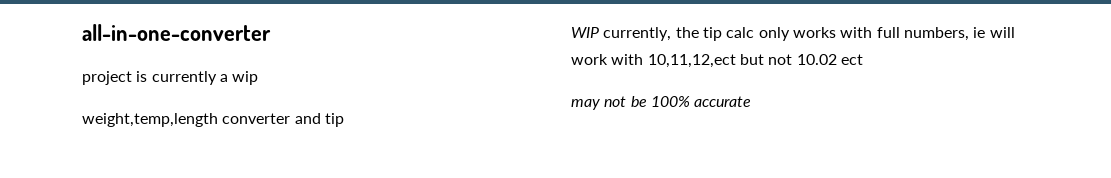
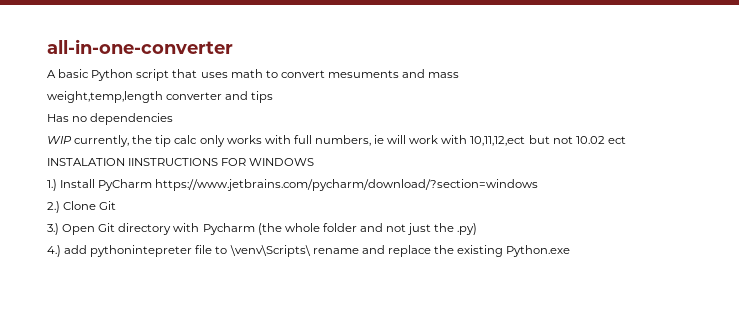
[82,71,259,85] project is currently a wip -> [47,69,460,81] A basic Python script that uses math to convert mesuments and mass
[324,113,344,127] tip -> [251,91,274,103] [47,113,174,125] tips // Has no dependencies
[571,96,752,110] may not be 100% accurate -> [47,158,315,166] [47,179,539,191] [47,201,117,213] [47,223,478,235] [47,245,571,257] INSTALATION IINSTRUCTIONS FOR WINDOWS // 1.) Install PyCharm https://www.jetbrains.com/pycharm/download/?section=windows // 2.) Clone Git // 3.) Open Git directory with Pycharm (the whole folder and not just the .py) // 4.) add pythonintepreter file to \venv\Scripts\ rename and replace the existing Python.exe

